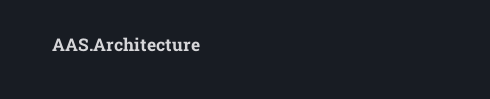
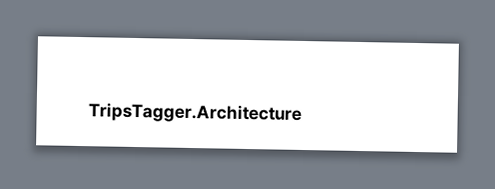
[52,37,200,52] AAS.Architecture -> [88,102,302,124] TripsTagger.Architecture

